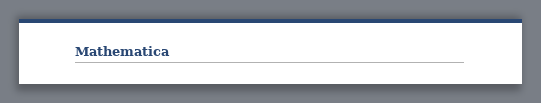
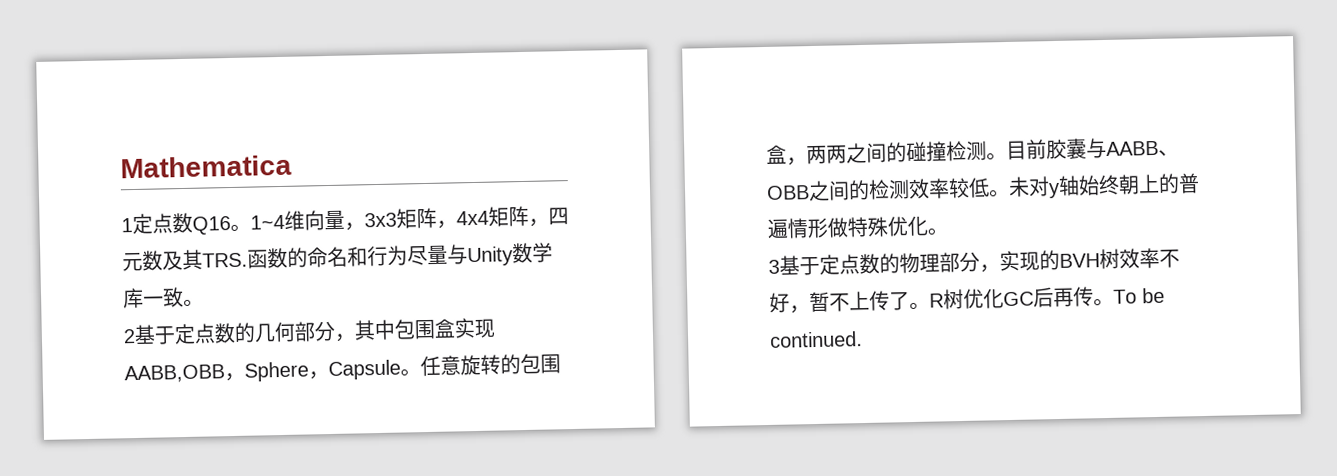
(170, 51) none -> [121,205,569,235] [122,242,553,272] [122,287,204,309] [123,318,496,345] [124,353,561,384] [766,137,1179,166] [766,173,1200,202] [767,215,949,239] [768,247,1180,276] [769,286,1165,314] [769,331,863,348] // 1定点数Q16。1~4维向量，3x3矩阵，4x4矩阵，四元数及其TRS.函数的命名和行为尽量与Unity数学库一致。 // 2基于定点数的几何部分，其中包围盒实现AABB,OBB，Sphere，Capsule。任意旋转的包围盒，两两之间的碰撞检测。目前胶囊与AABB、OBB之间的检测效率较低。未对y轴始终朝上的普遍情形做特殊优化。 // 3基于定点数的物理部分，实现的BVH树效率不好，暂不上传了。R树优化GC后再传。To be continued.

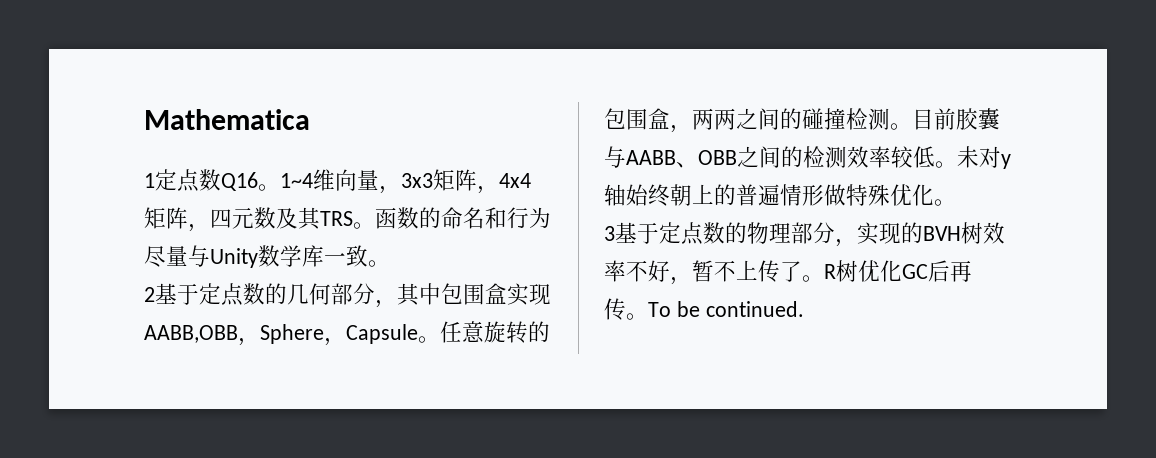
[202,252,248,268] TRS. -> [320,211,375,229] TRS。

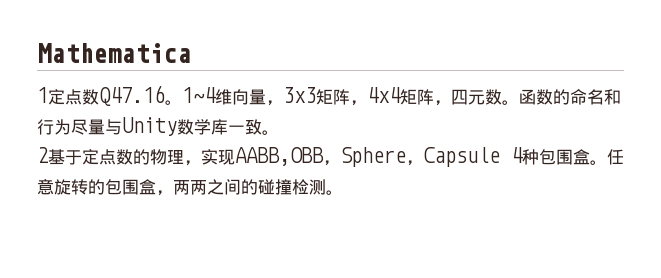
[221,172,258,191] Q16 -> [99,85,165,106] Q47.16
[276,207,353,230] 及其TRS -> (502, 97) none
[287,283,507,308] 几何部分，其中包围盒 -> [150,149,201,166] 物理，
(418, 334) none -> [511,147,590,165] 4种包围盒
[912,108,1000,130] [604,146,1011,169] [604,184,956,207] [604,222,1005,247] [604,260,972,285] [604,298,804,320] 目前胶囊与AABB、OBB之间的检测效率较低。未对y轴始终朝上的普遍情形做特殊优化。 // 3基于定点数的物理部分，实现的BVH树效率不好，暂不上传了。R树优化GC后再传。To be continued. -> (343, 192) none

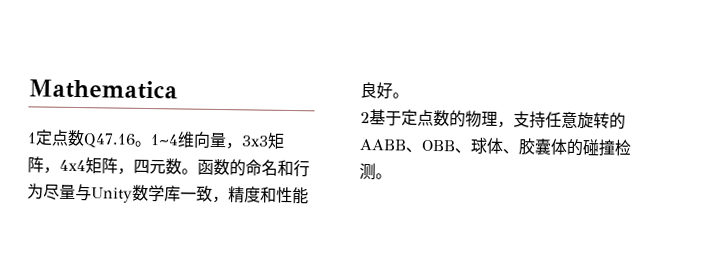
(262, 127) none -> [212,186,309,205] [360,81,393,100] ，精度和性能良好
[201,147,624,167] [37,179,241,196] 实现AABB,OBB，Sphere，Capsule 4种包围盒。任意旋转的包围盒，两两之间 -> [513,111,626,130] [359,137,568,156] 支持任意旋转的AABB、OBB、球体、胶囊体

